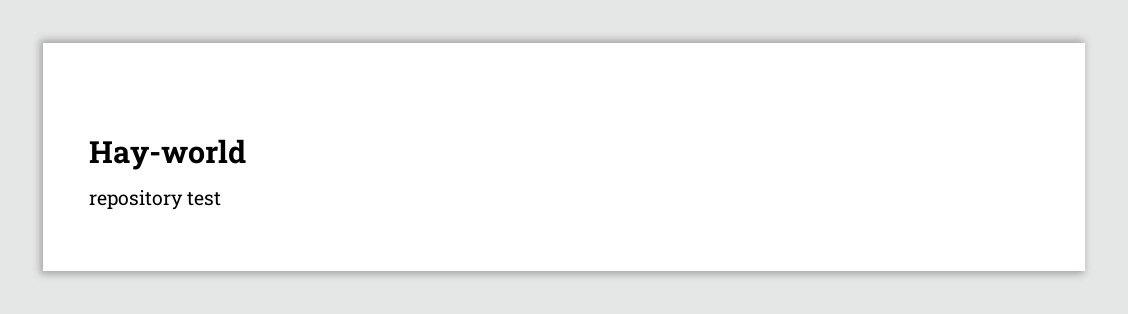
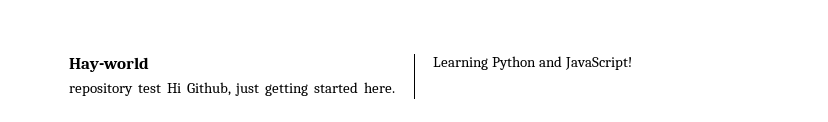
(222, 199) none -> [166,82,395,96] [433,56,632,70] Hi Github, just getting started here. Learning Python and JavaScript!

